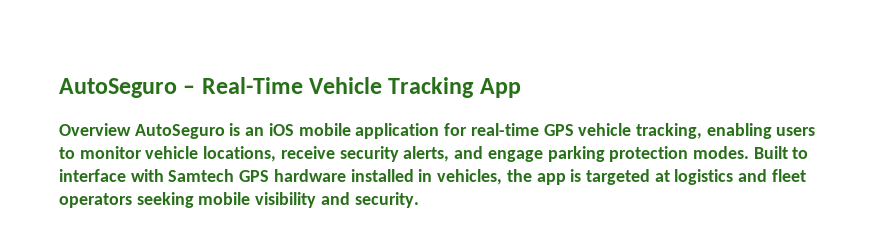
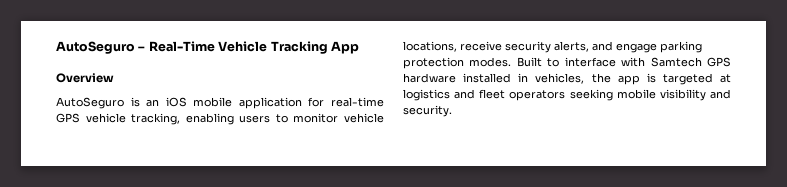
(131, 129) none -> (114, 78) //

